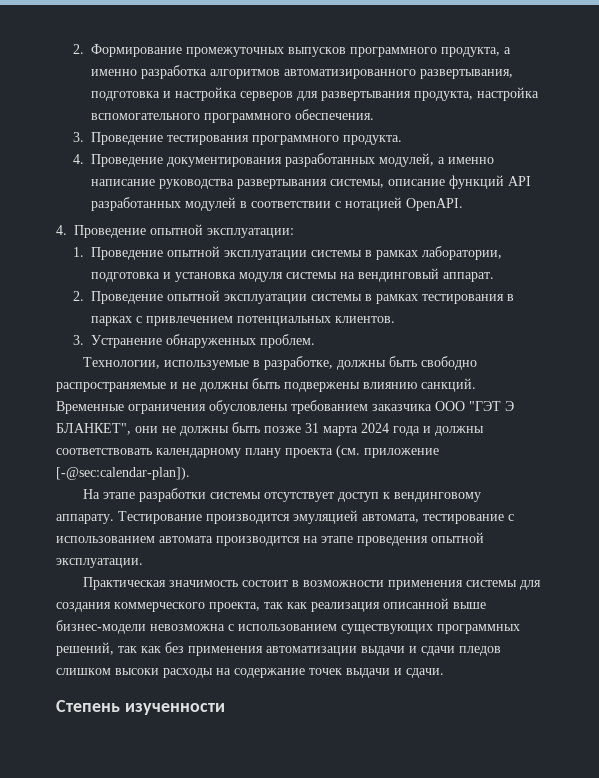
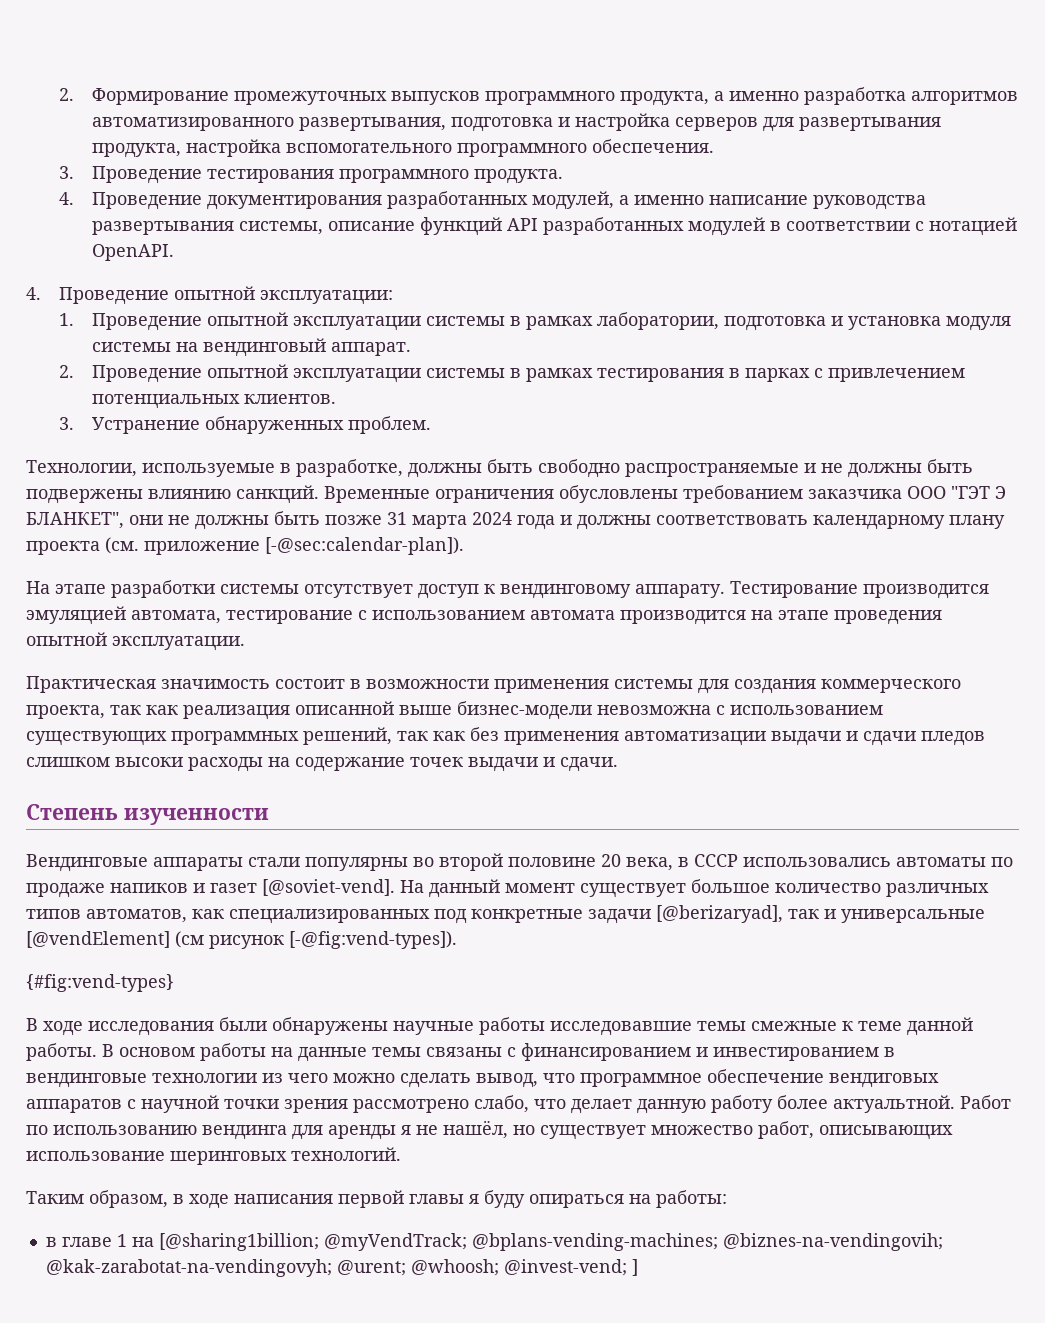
(225, 709) none -> [26,853,1013,872] [26,879,989,898] [26,905,985,924] [26,931,457,949] [26,974,174,992] [26,1017,973,1036] [26,1043,895,1062] [26,1069,939,1088] [26,1095,1011,1114] [26,1120,953,1140] [26,1147,401,1165] [26,1190,727,1209] [45,1233,943,1251] [45,1259,638,1277] // Вендинговые аппараты стали популярны во второй половине 20 века, в СССР использовались автоматы по продаже напиков и газет [@soviet-vend]. На данный момент существует большое количество различных типов автоматов, как специализированных под конкретные задачи [@berizaryad], так и универсальные [@vendElement] (см рисунок [-@fig:vend-types]). // {#fig:vend-types} // В ходе исследования были обнаружены научные работы исследовавшие темы смежные к теме данной работы. В основом работы на данные темы связаны с финансированием и инвестированием в вендинговые технологии из чего можно сделать вывод, что программное обеспечение вендиговых аппаратов с научной точки зрения рассмотрено слабо, что делает данную работу более актуальтной. Работ по использованию вендинга для аренды я не нашёл, но существует множество работ, описывающих использование шеринговых технологий. // Таким образом, в ходе написания первой главы я буду опираться на работы: // в главе 1 на [@sharing1billion; @myVendTrack; @bplans-vending-machines; @biznes-na-vendingovih; @kak-zarabotat-na-vendingovyh; @urent; @whoosh; @invest-vend; ]

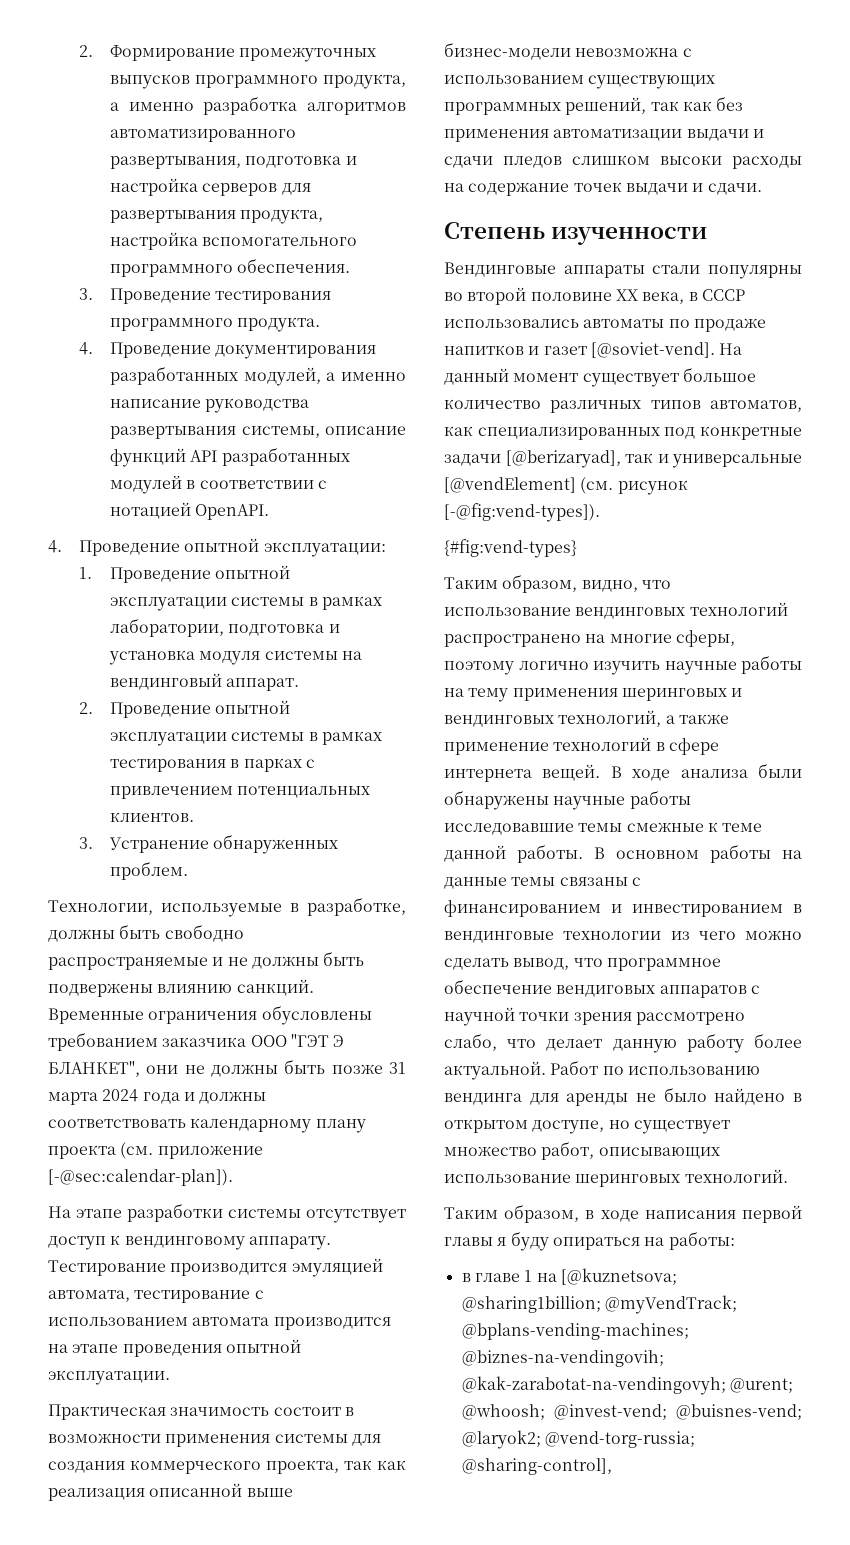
[601,854,621,867] 20 -> [615,289,638,301] XX
[110,883,188,893] напиков -> [444,345,524,355] напитков
[175,931,204,948] (см -> [580,477,614,494] (см.
(174, 983) none -> [444,574,671,593] [444,602,788,619] [444,630,735,647] [444,655,802,675] [444,688,743,702] [444,710,729,727] [444,737,719,755] [444,764,601,782] Таким образом, видно, что использование вендинговых технологий распространено на многие сферы, поэтому логично изучить научные работы на тему применения шеринговых и вендинговых технологий, а также применение технологий в сфере интернета вещей.
[88,1021,214,1036] исследования -> [680,769,748,778] анализа
[119,1047,195,1057] основом -> [616,850,699,859] основном
[833,1095,955,1113] актуальтной. -> [444,1061,546,1080] актуальной.
[401,1120,508,1139] я не нашёл, -> [636,1087,803,1105] [444,1119,605,1134] не было найдено в открытом доступе,
[158,1233,319,1251] [@sharing1billion; -> [560,1268,677,1285] [461,1296,601,1313] [@kuznetsova; @sharing1billion;
[631,1259,638,1276] ] -> [676,1404,802,1420] [461,1430,695,1449] [461,1458,612,1475] @buisnes-vend; @laryok2; @vend-torg-russia; @sharing-control],

